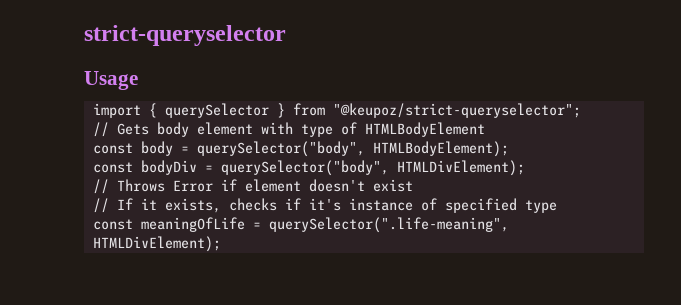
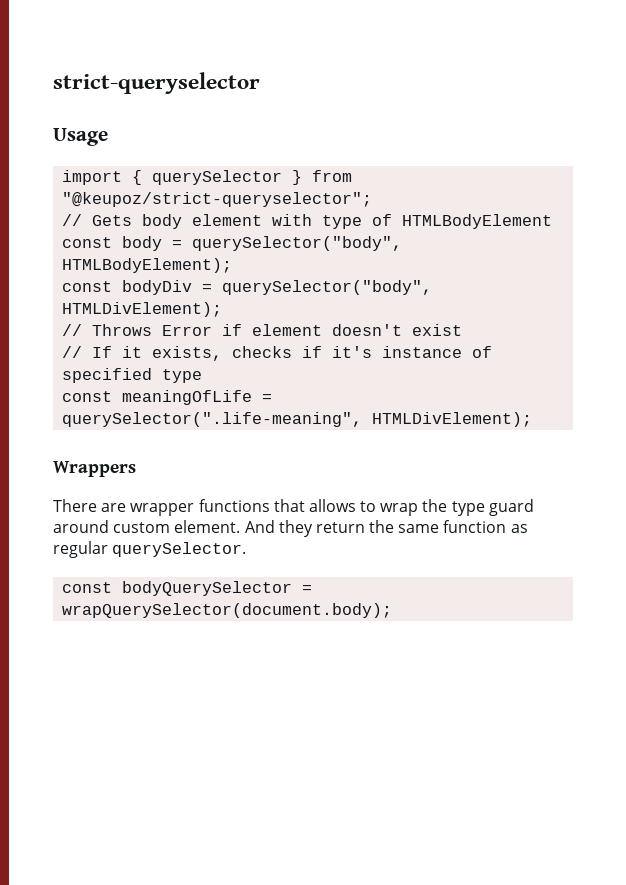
(222, 244) none -> [53,461,136,477] [53,499,534,516] [53,520,528,537] [53,541,247,558] [62,581,313,596] [62,603,393,618] // Wrappers // There are wrapper functions that allows to wrap the type guard around custom element. And they return the same function as regular querySelector. // const bodyQuerySelector = wrapQuerySelector(document.body);

